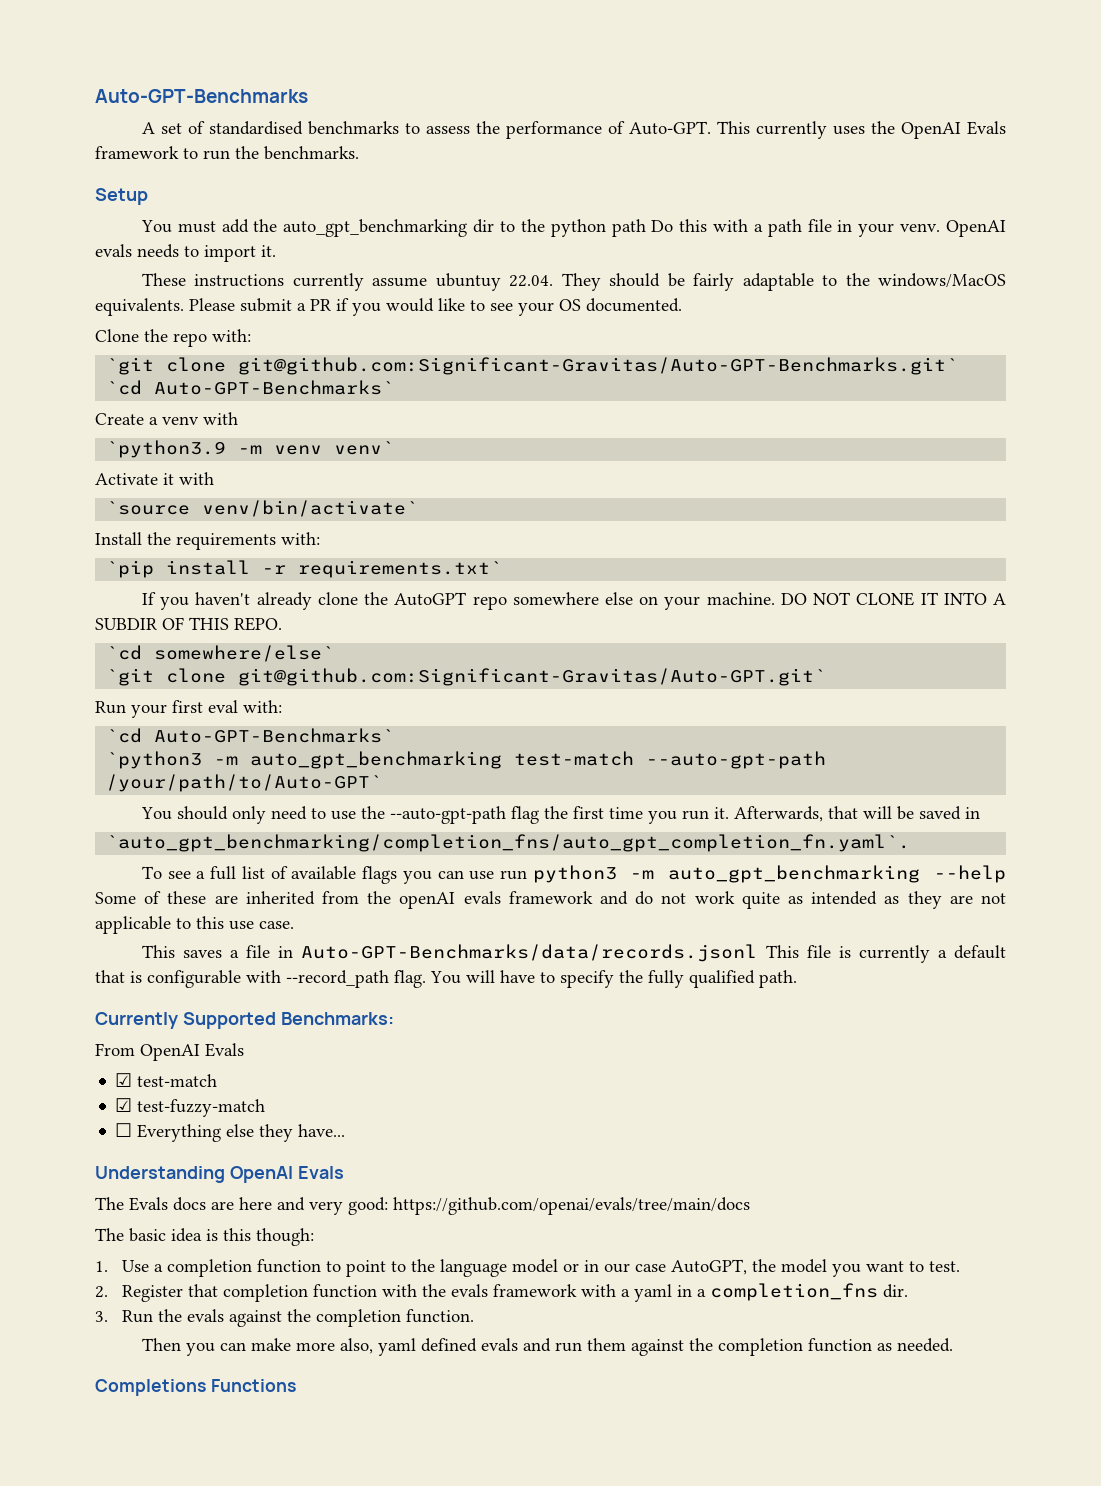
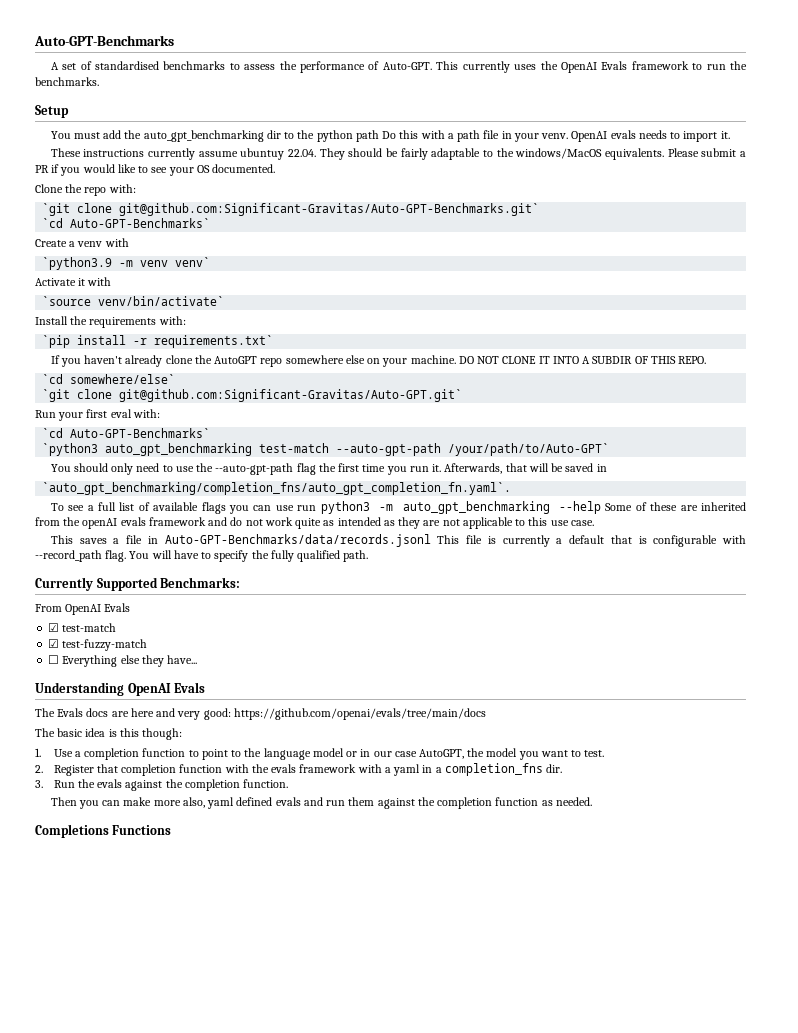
[214,756,239,765] -m -> (99, 449) none

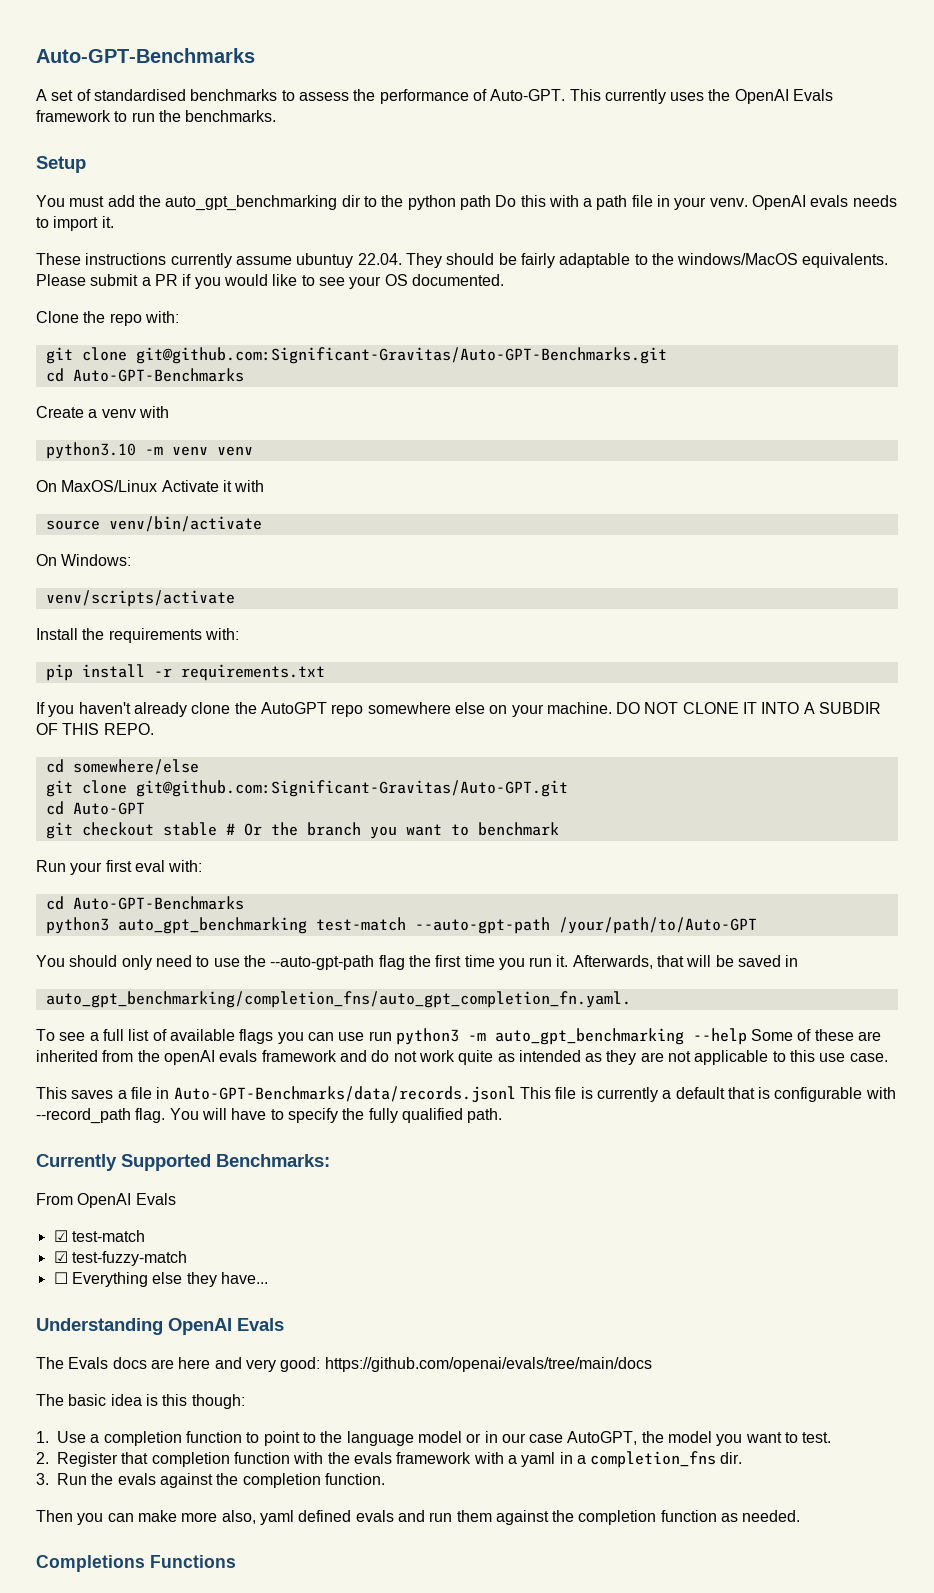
[42,203,540,216] [42,218,211,228] `git clone git@github.com:Significant-Gravitas/Auto-GPT-Benchmarks.git` // `cd Auto-GPT-Benchmarks` -> [45,347,667,364] [45,368,244,382] git clone git@github.com:Significant-Gravitas/Auto-GPT-Benchmarks.git // cd Auto-GPT-Benchmarks
[42,257,113,270] `python3.9 -> [45,442,136,459] python3.10
[175,257,211,267] venv` // -> [216,446,253,456] [36,480,158,492] venv // On MaxOS/Linux
[42,296,225,306] `source venv/bin/activate` -> [45,516,262,532] [36,554,132,566] [45,590,235,607] source venv/bin/activate // On Windows: // venv/scripts/activate
[42,335,71,348] `pip -> [45,664,73,681] pip
[154,335,274,348] requirements.txt` -> [180,664,325,681] requirements.txt
[42,374,176,384] [42,389,463,402] `cd somewhere/else` // `git clone git@github.com:Significant-Gravitas/Auto-GPT.git` -> [45,759,199,775] [45,780,568,797] [45,801,145,815] [45,822,559,839] cd somewhere/else // git clone git@github.com:Significant-Gravitas/Auto-GPT.git // cd Auto-GPT // git checkout stable # Or the branch you want to benchmark
[42,428,211,438] [42,443,99,456] `cd Auto-GPT-Benchmarks` // `python3 -> [45,896,244,910] [45,917,109,934] cd Auto-GPT-Benchmarks // python3
[448,443,610,456] /your/path/to/Auto-GPT` -> [558,917,757,934] /your/path/to/Auto-GPT
[42,482,512,495] `auto_gpt_benchmarking/completion_fns/auto_gpt_completion_fn.yaml`. -> [45,991,631,1008] auto_gpt_benchmarking/completion_fns/auto_gpt_completion_fn.yaml.

